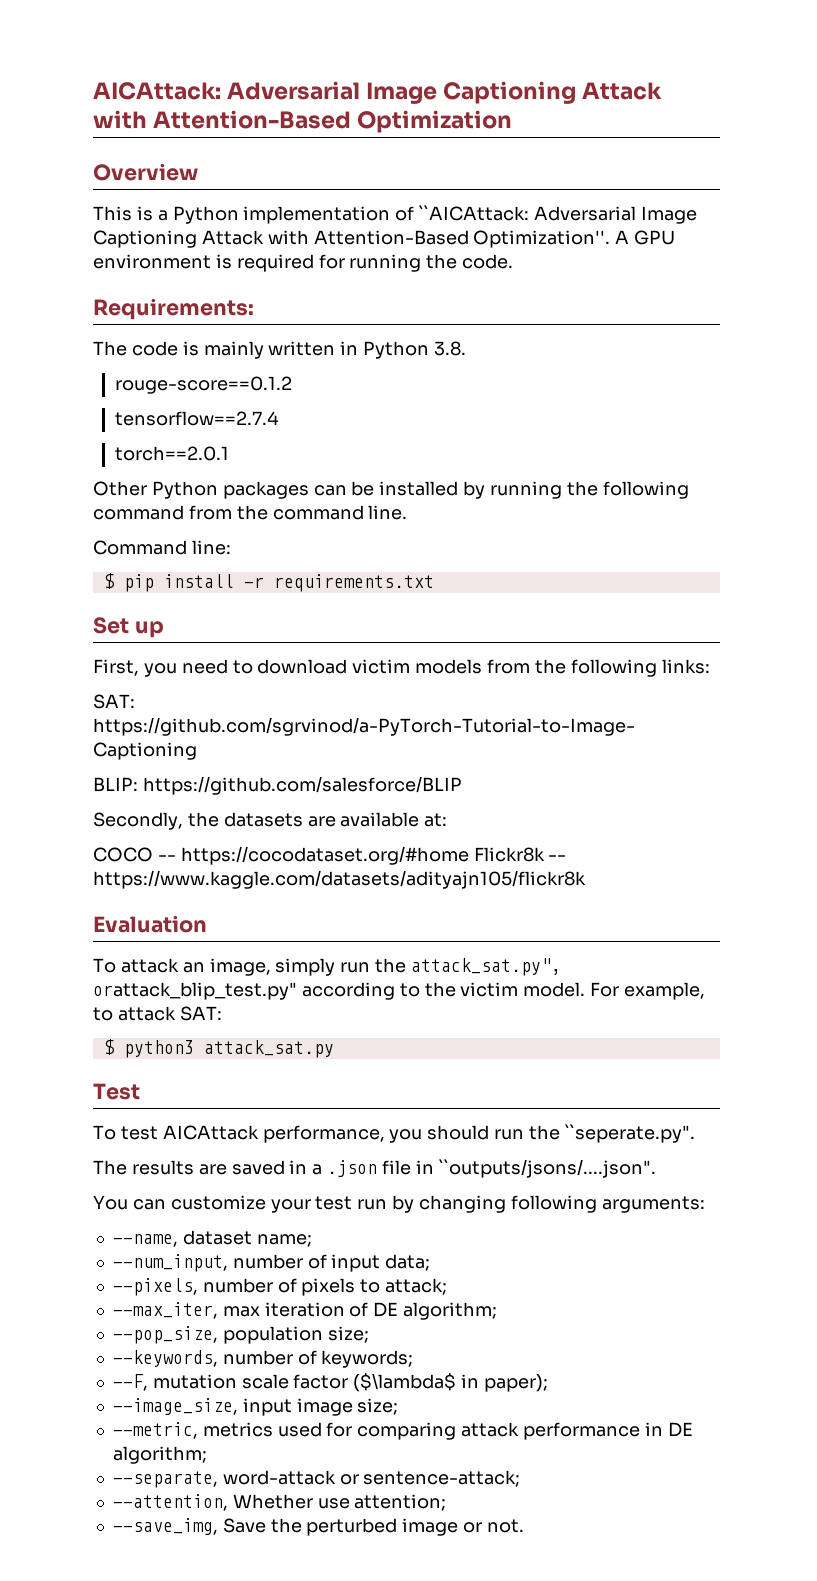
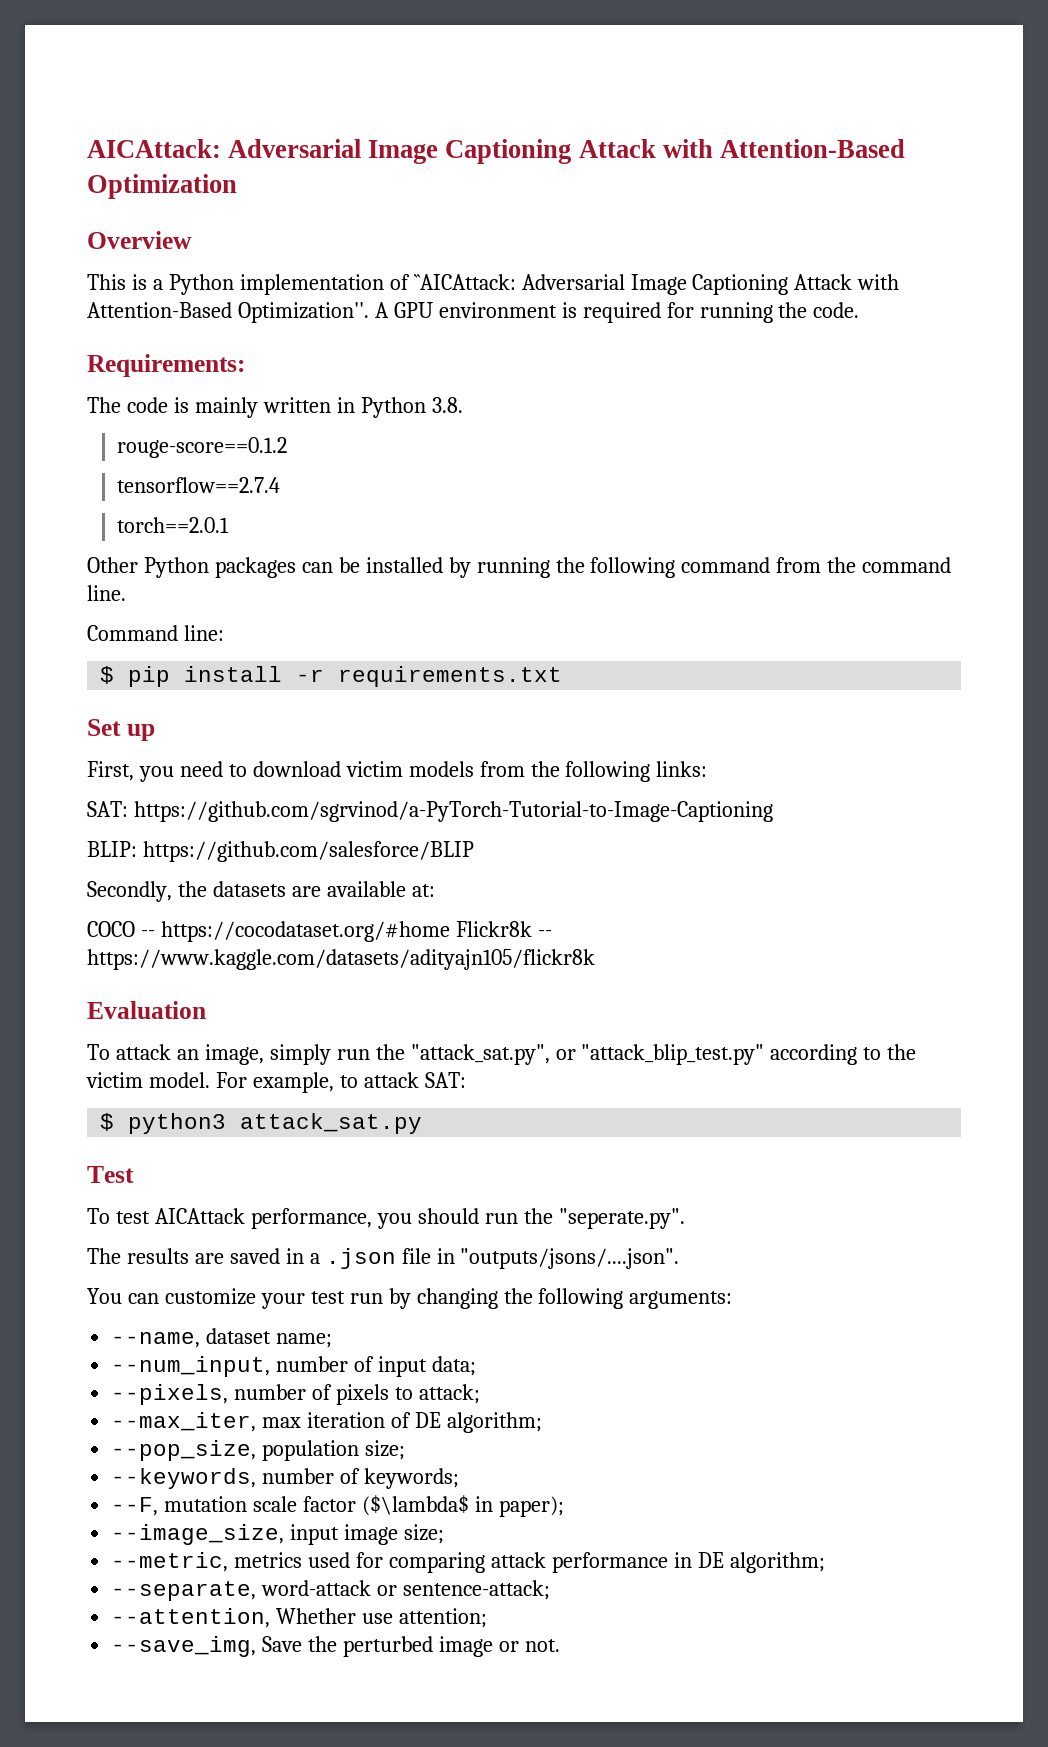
[411,958,562,976] [93,982,297,1000] attack_sat.py", orattack_blip_test.py" -> [410,1044,765,1065] "attack_sat.py", or "attack_blip_test.py"
[564,1124,695,1143] ``seperate.py". -> [558,1208,685,1229] "seperate.py".
[438,1159,656,1178] ``outputs/jsons/....json". -> [460,1248,680,1269] "outputs/jsons/....json".
(507, 1204) none -> [503,1288,533,1304] the

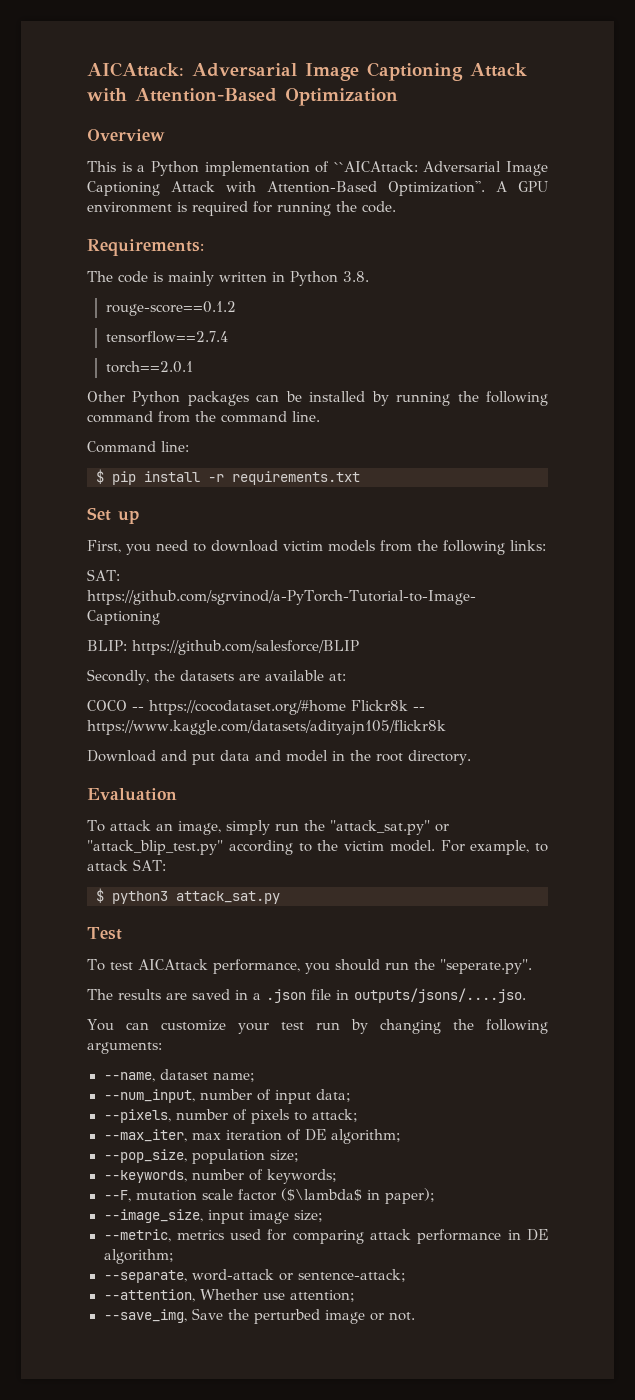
(595, 959) none -> [87,750,471,765] // Download and put data and model in the root directory.
[410,1044,550,1065] "attack_sat.py", -> [329,820,430,835] "attack_sat.py"
[460,1248,680,1269] "outputs/jsons/....json". -> [354,988,526,1003] outputs/jsons/....jso.

